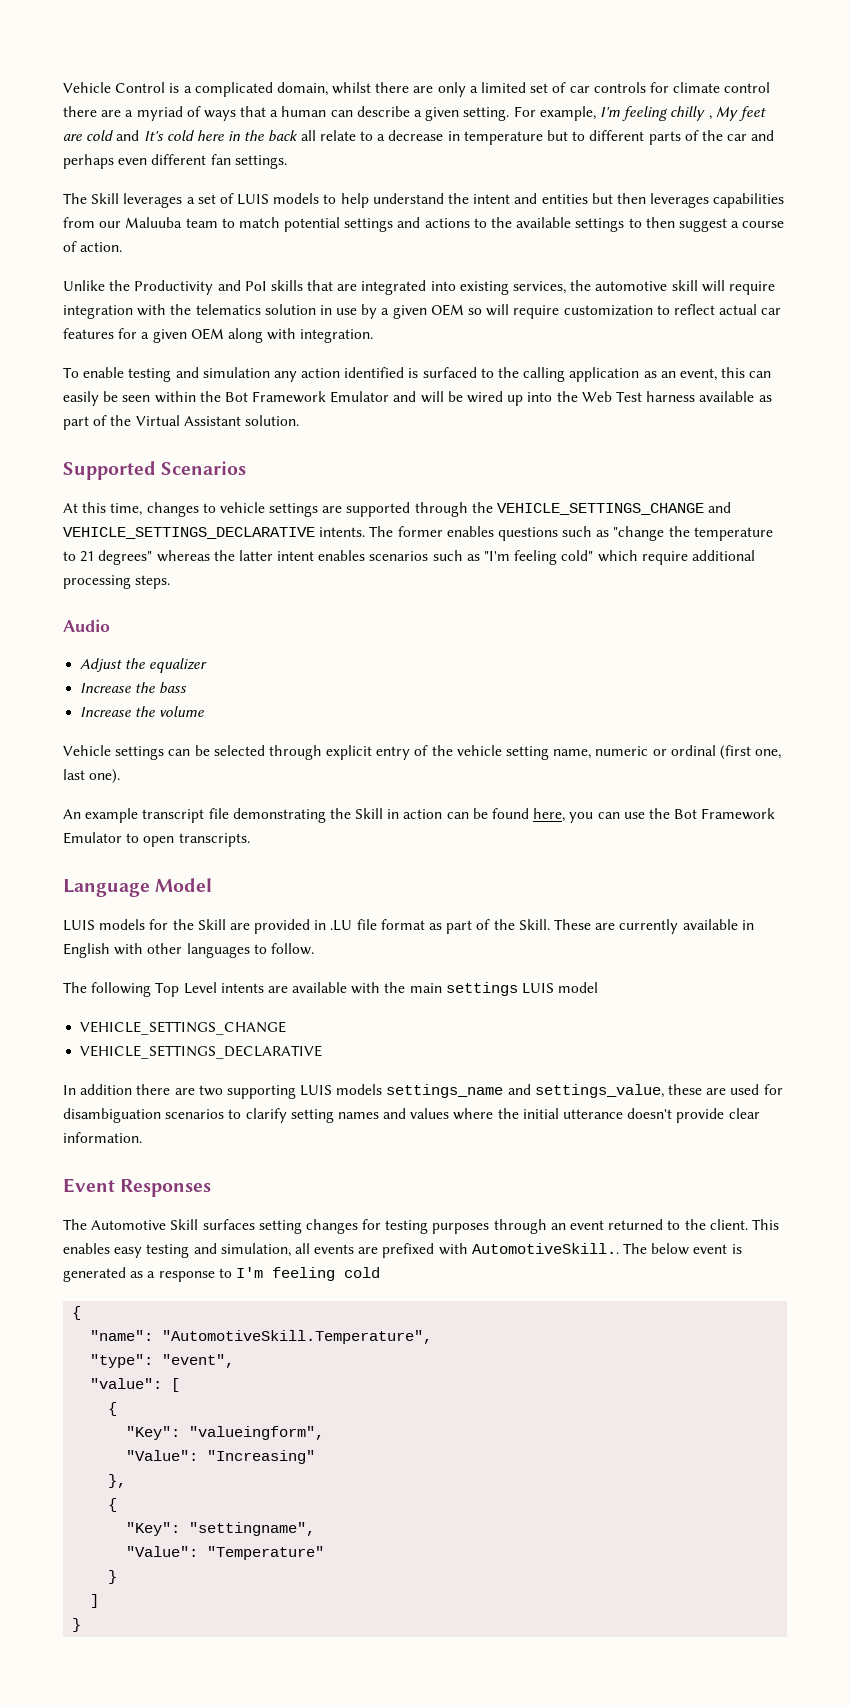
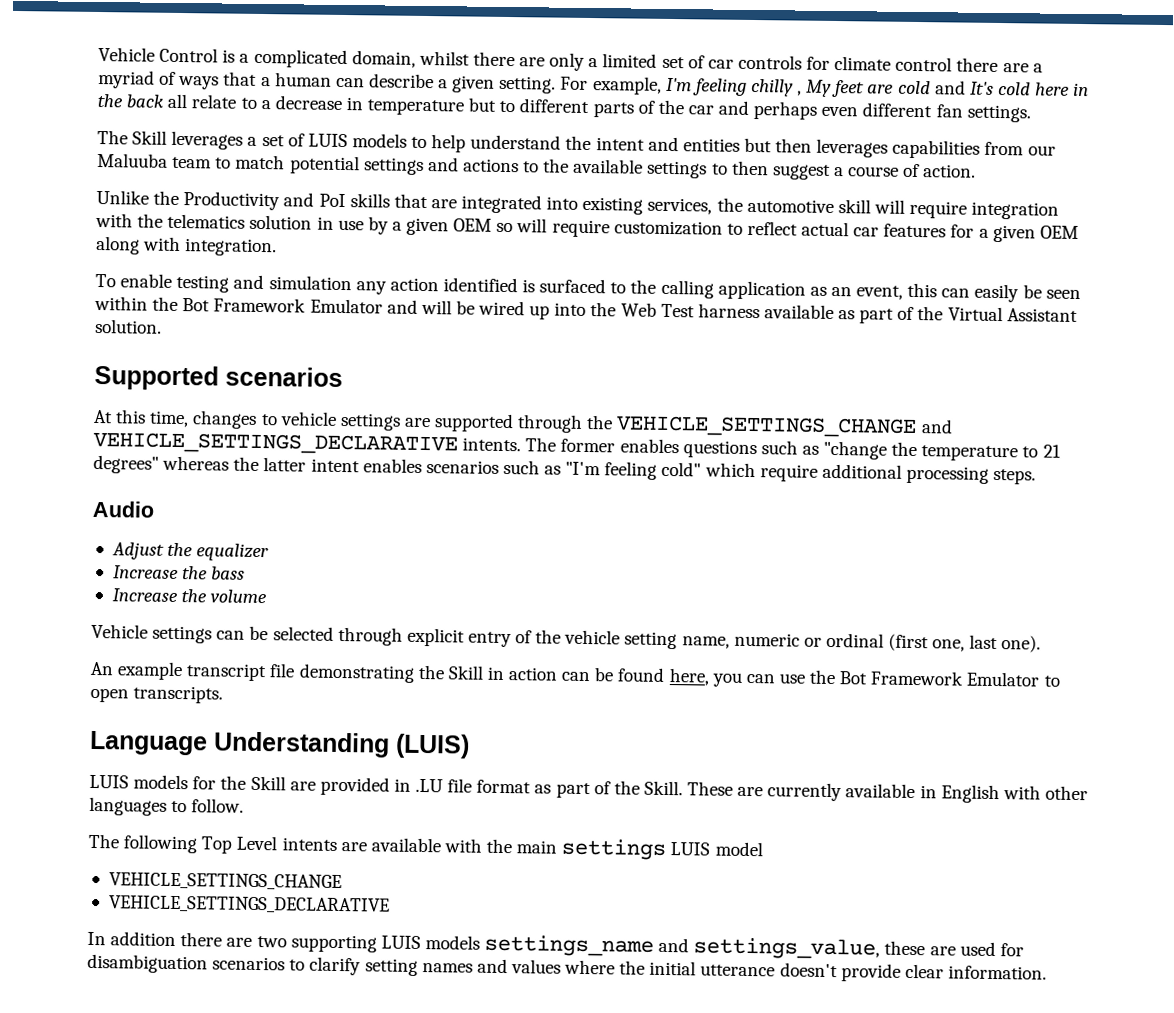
[161,461,247,475] Scenarios -> [225,366,343,388] scenarios
[155,878,213,892] Model -> [213,731,470,759] Understanding (LUIS)
[63,1178,212,1197] [63,1219,779,1234] [63,1243,742,1258] [63,1267,380,1282] [72,1306,82,1320] [90,1330,433,1344] [90,1354,235,1368] [90,1378,181,1392] [108,1402,118,1416] [126,1426,325,1440] [126,1450,316,1464] [108,1474,127,1488] [108,1498,118,1512] [126,1522,316,1536] [126,1546,325,1560] [108,1570,118,1584] [90,1594,100,1608] [72,1618,82,1632] // Event Responses // The Automotive Skill surfaces setting changes for testing purposes through an event returned to the client. This enables easy testing and simulation, all events are prefixed with AutomotiveSkill.. The below event is generated as a response to I'm feeling cold // { // "name": "AutomotiveSkill.Temperature", // "type": "event", // "value": [ // { // "Key": "valueingform", // "Value": "Increasing" // }, // { // "Key": "settingname", // "Value": "Temperature" // } // ] // } -> (1047, 972) none

